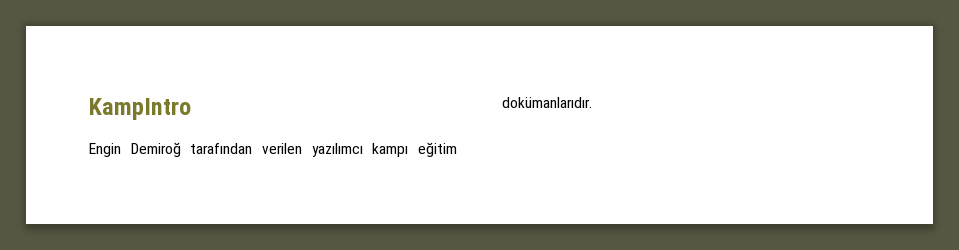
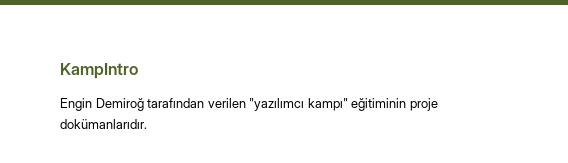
[311,142,457,157] yazılımcı kampı eğitim -> [249,98,438,111] "yazılımcı kampı" eğitiminin proje

